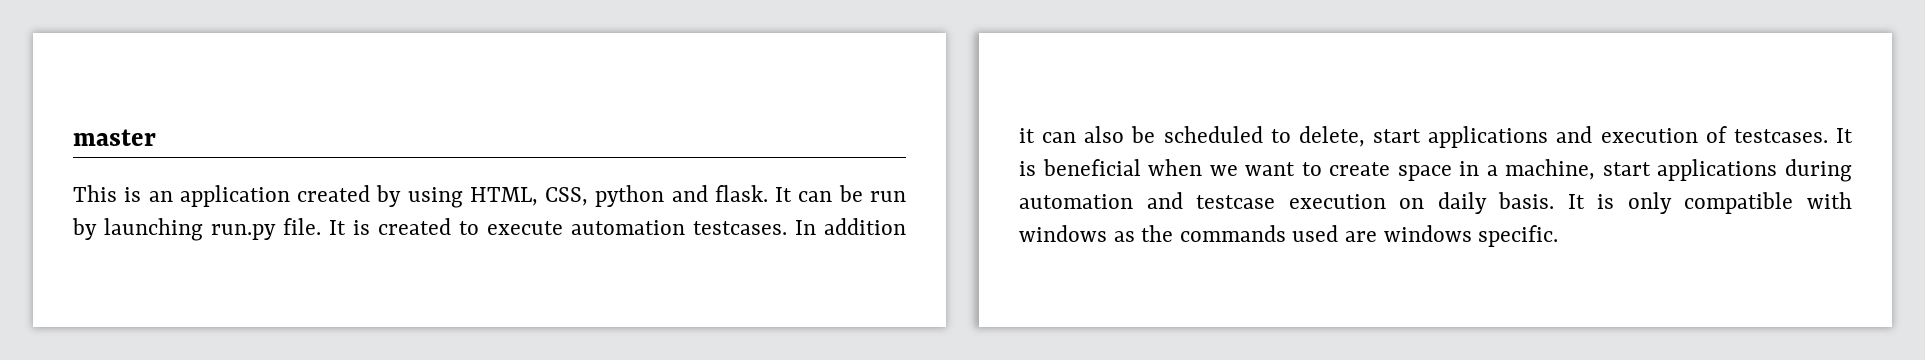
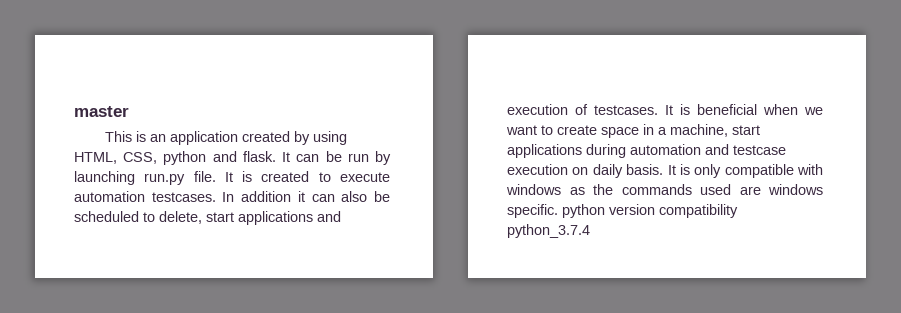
(1559, 236) none -> [562,204,738,218] [507,224,590,238] python version compatibility python_3.7.4

